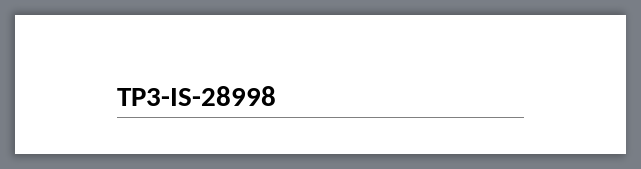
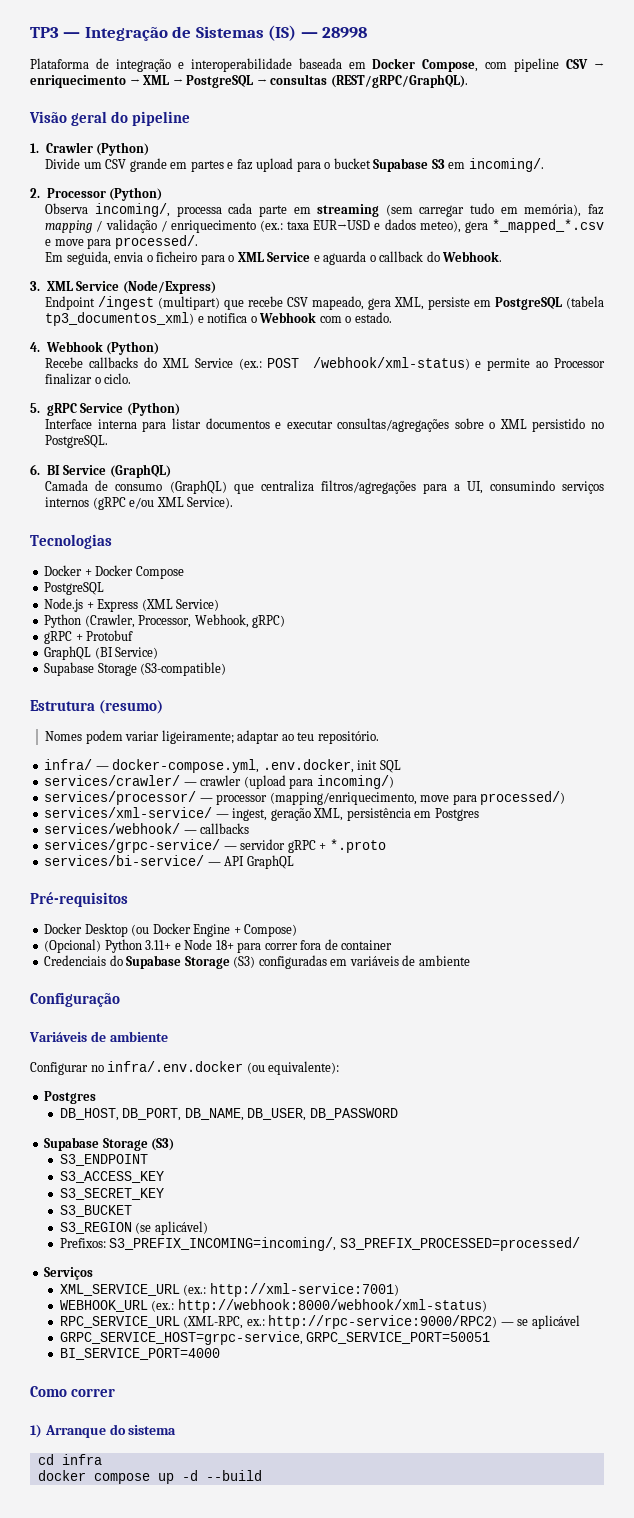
[117,86,276,106] TP3-IS-28998 -> [30,25,368,41] [30,58,604,72] [30,74,468,88] [29,111,191,126] [30,142,150,156] [45,158,544,172] [30,187,163,201] [45,203,604,217] [45,219,604,233] [45,235,198,249] [45,251,503,265] [30,280,216,294] [45,296,604,310] [45,312,392,326] [30,341,160,355] [45,357,605,371] [45,373,132,385] [30,402,180,416] [45,418,605,432] [45,435,109,448] [30,464,171,478] [45,480,604,494] [45,497,234,510] [30,534,112,549] [44,565,184,579] [44,582,105,595] [44,598,220,612] [44,614,286,628] [44,630,134,644] [44,646,159,660] [44,662,227,676] [30,700,164,714] [45,730,379,744] [44,759,401,773] [44,775,394,789] [44,791,566,805] [44,807,479,821] [44,823,250,834] [44,839,386,853] [44,855,294,869] [30,892,128,907] [44,923,298,937] [44,939,393,953] [44,955,470,969] [30,992,120,1007] [29,1031,168,1042] [30,1061,340,1075] [44,1091,97,1104] [59,1108,398,1121] [44,1137,175,1151] [59,1154,148,1166] [59,1171,164,1183] [59,1188,164,1200] [59,1205,132,1217] [59,1221,208,1235] [59,1237,580,1251] [44,1267,94,1280] [59,1283,399,1297] [59,1299,487,1313] [59,1315,580,1329] [59,1331,491,1345] [59,1348,220,1360] [30,1386,116,1397] [30,1424,177,1438] [37,1454,102,1465] [37,1470,262,1484] TP3 — Integração de Sistemas (IS) — 28998 // Plataforma de integração e interoperabilidade baseada em Docker Compose, com pipeline CSV → enriquecimento → XML → PostgreSQL → consultas (REST/gRPC/GraphQL). // Visão geral do pipeline // 1. Crawler (Python) // Divide um CSV grande em partes e faz upload para o bucket Supabase S3 em incoming/. // 2. Processor (Python) // Observa incoming/, processa cada parte em streaming (sem carregar tudo em memória), faz mapping / validação / enriquecimento (ex.: taxa EUR→USD e dados meteo), gera *_mapped_*.csv e move para processed/. // Em seguida, envia o ficheiro para o XML Service e aguarda o callback do Webhook. // 3. XML Service (Node/Express) // Endpoint /ingest (multipart) que recebe CSV mapeado, gera XML, persiste em PostgreSQL (tabela tp3_documentos_xml) e notifica o Webhook com o estado. // 4. Webhook (Python) // Recebe callbacks do XML Service (ex.: POST /webhook/xml-status) e permite ao Processor finalizar o ciclo. // 5. gRPC Service (Python) // Interface interna para listar documentos e executar consultas/agregações sobre o XML persistido no PostgreSQL. // 6. BI Service (GraphQL) // Camada de consumo (GraphQL) que centraliza filtros/agregações para a UI, consumindo serviços internos (gRPC e/ou XML Service). // Tecnologias // Docker + Docker Compose // PostgreSQL // Node.js + Express (XML Service) // Python (Crawler, Processor, Webhook, gRPC) // gRPC + Protobuf // GraphQL (BI Service) // Supabase Storage (S3-compatible) // Estrutura (resumo) // Nomes podem variar ligeiramente; adaptar ao teu repositório. // infra/ — docker-compose.yml, .env.docker, init SQL // services/crawler/ — crawler (upload para incoming/) // services/processor/ — processor (mapping/enriquecimento, move para processed/) // services/xml-service/ — ingest, geração XML, persistência em Postgres // services/webhook/ — callbacks // services/grpc-service/ — servidor gRPC + *.proto // services/bi-service/ — API GraphQL // Pré-requisitos // Docker Desktop (ou Docker Engine + Compose) // (Opcional) Python 3.11+ e Node 18+ para correr fora de container // Credenciais do Supabase Storage (S3) configuradas em variáveis de ambiente // Configuração // Variáveis de ambiente // Configurar no infra/.env.docker (ou equivalente): // Postgres // DB_HOST, DB_PORT, DB_NAME, DB_USER, DB_PASSWORD // Supabase Storage (S3) // S3_ENDPOINT // S3_ACCESS_KEY // S3_SECRET_KEY // S3_BUCKET // S3_REGION (se aplicável) // Prefixos: S3_PREFIX_INCOMING=incoming/, S3_PREFIX_PROCESSED=processed/ // Serviços // XML_SERVICE_URL (ex.: http://xml-service:7001) // WEBHOOK_URL (ex.: http://webhook:8000/webhook/xml-status) // RPC_SERVICE_URL (XML-RPC, ex.: http://rpc-service:9000/RPC2) — se aplicável // GRPC_SERVICE_HOST=grpc-service, GRPC_SERVICE_PORT=50051 // BI_SERVICE_PORT=4000 // Como correr // 1) Arranque do sistema // cd infra // docker compose up -d --build

